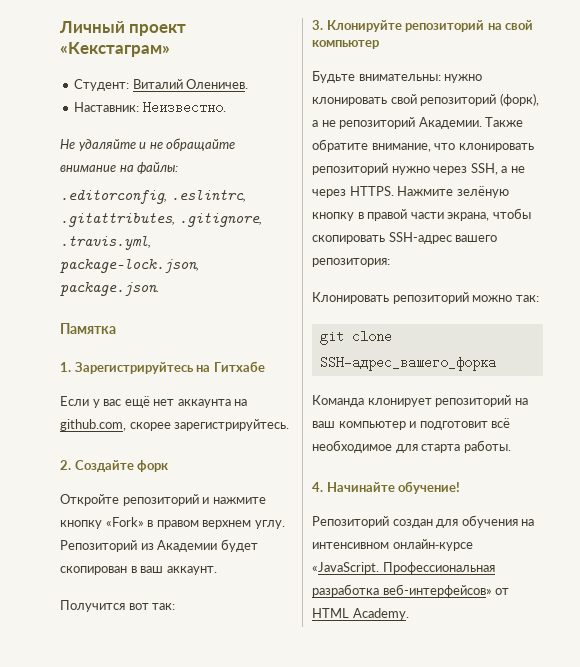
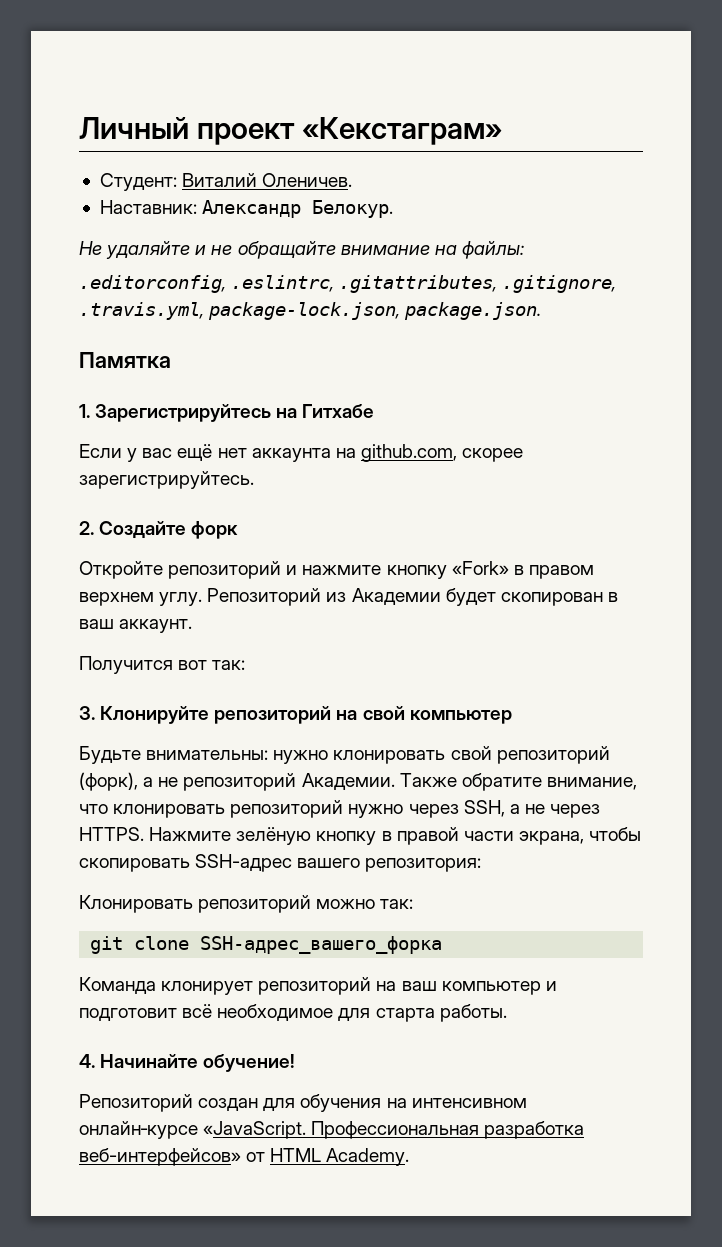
[142,99,226,115] Неизвестно. -> [202,200,394,218] Александр Белокур.

